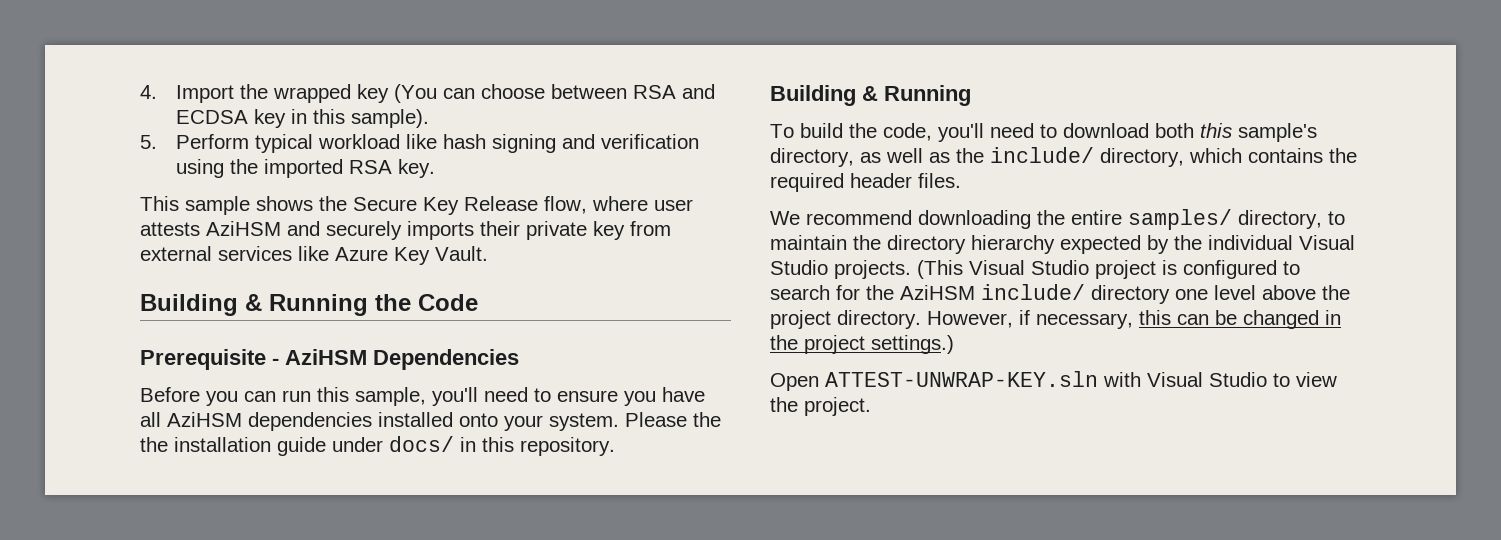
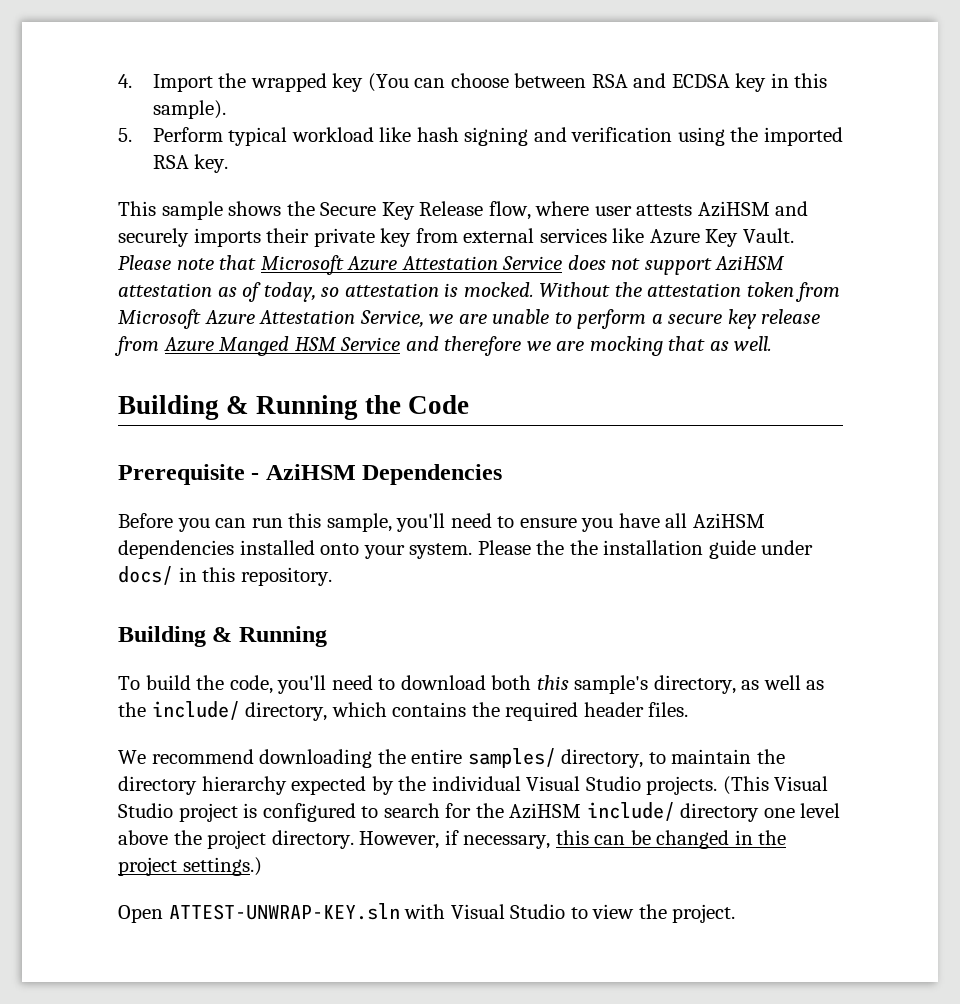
(488, 253) none -> [118,255,786,275] [118,282,841,302] [118,309,821,329] [114,336,773,356] Please note that Microsoft Azure Attestation Service does not support AziHSM attestation as of today, so attestation is mocked. Without the attestation token from Microsoft Azure Attestation Service, we are unable to perform a secure key release from Azure Manged HSM Service and therefore we are mocking that as well.

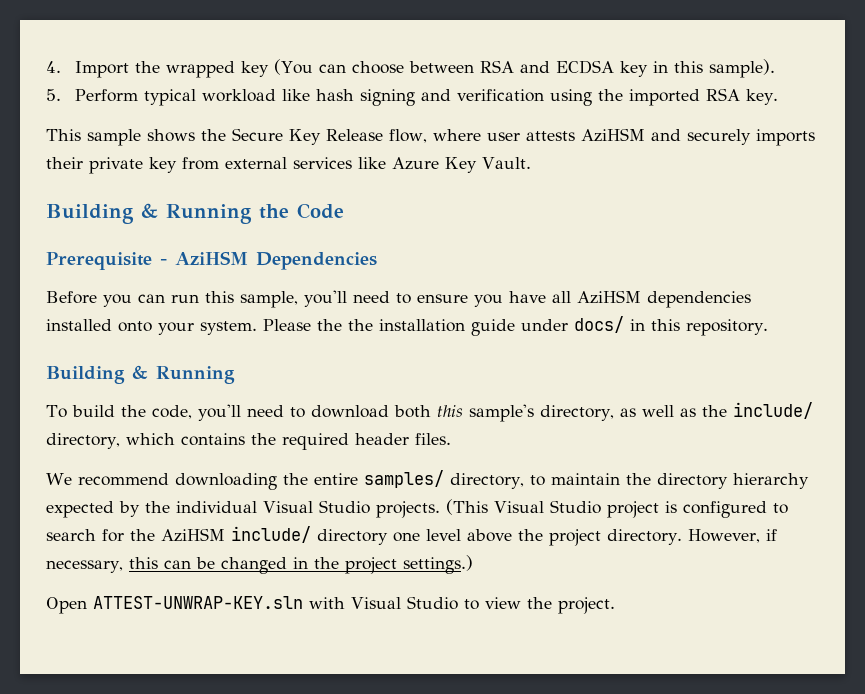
[118,255,786,275] [118,282,841,302] [118,309,821,329] [114,336,773,356] Please note that Microsoft Azure Attestation Service does not support AziHSM attestation as of today, so attestation is mocked. Without the attestation token from Microsoft Azure Attestation Service, we are unable to perform a secure key release from Azure Manged HSM Service and therefore we are mocking that as well. -> (531, 163) none

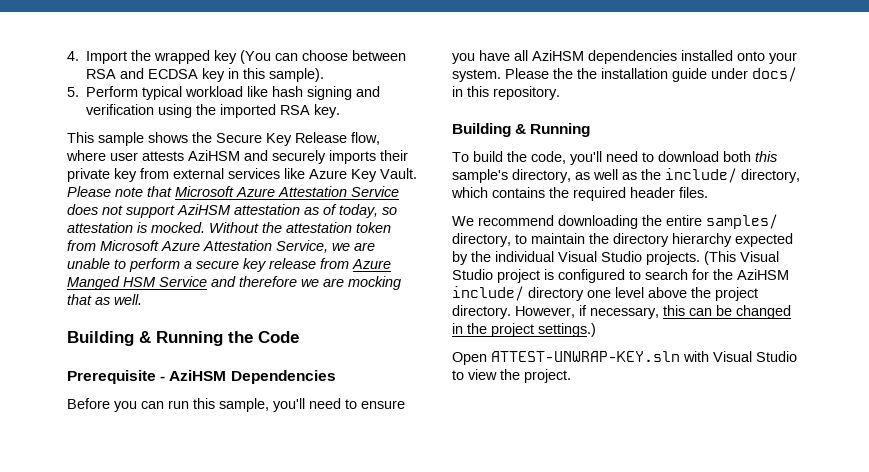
(531, 163) none -> [67,186,399,197] [67,204,397,218] [67,222,391,233] [67,240,375,253] [67,258,391,272] [67,276,401,290] [67,294,142,305] Please note that Microsoft Azure Attestation Service does not support AziHSM attestation as of today, so attestation is mocked. Without the attestation token from Microsoft Azure Attestation Service, we are unable to perform a secure key release from Azure Manged HSM Service and therefore we are mocking that as well.

